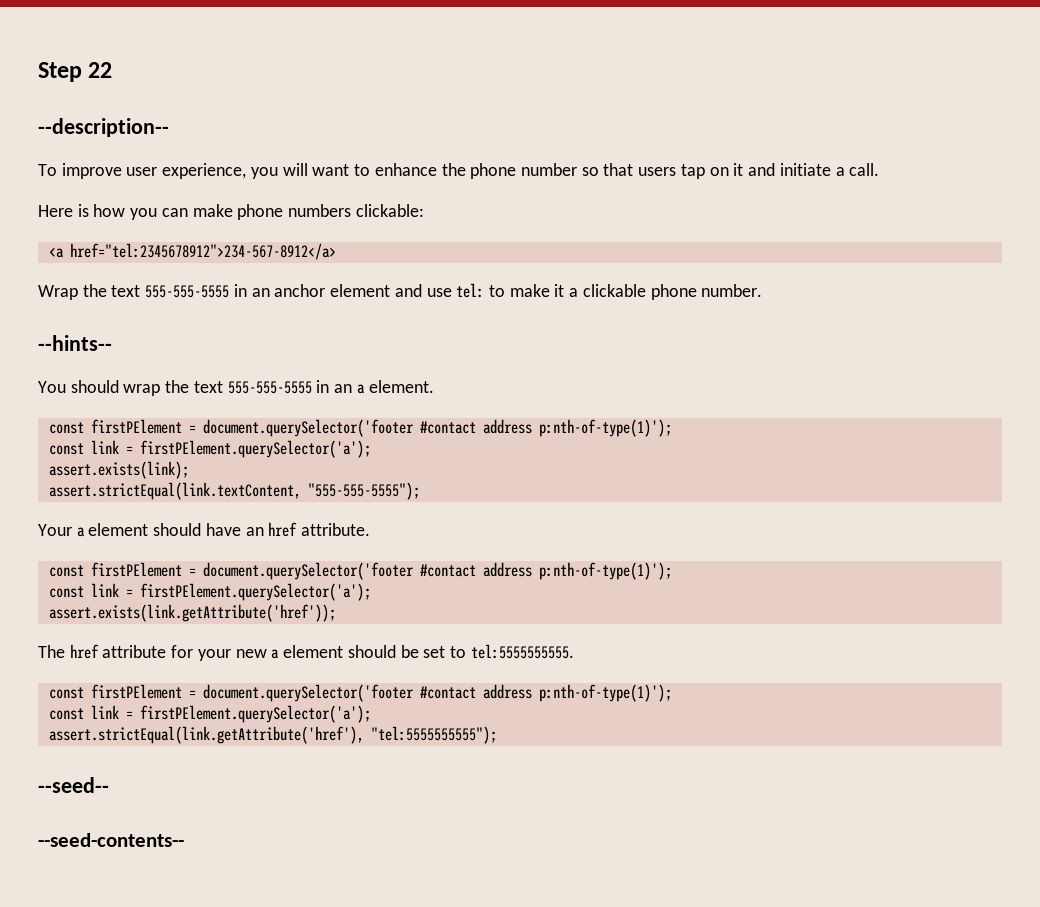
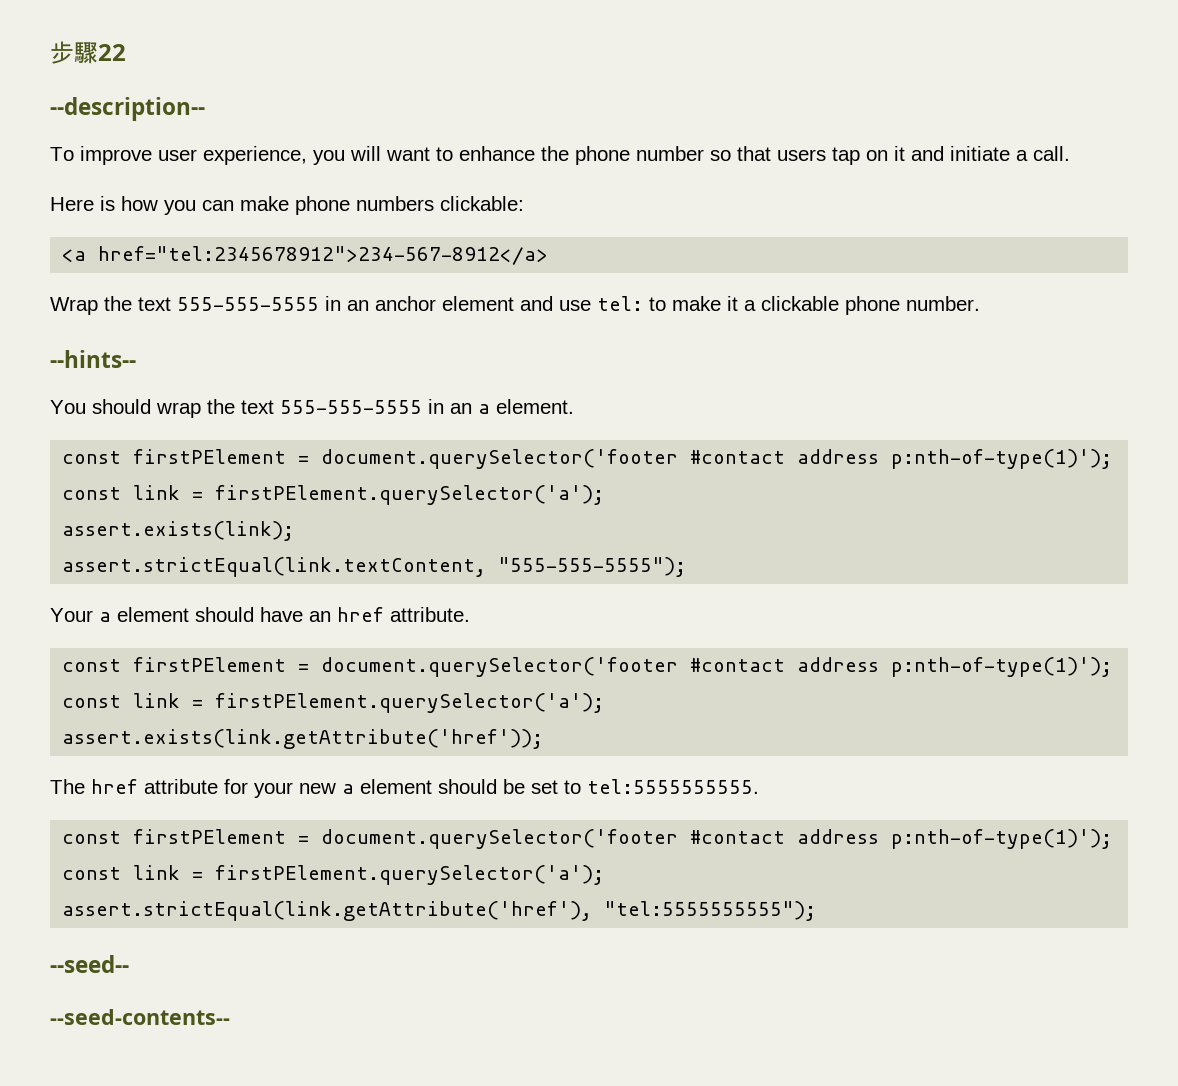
[38,62,82,82] Step -> [50,41,98,64] 步驟

